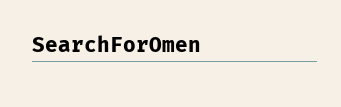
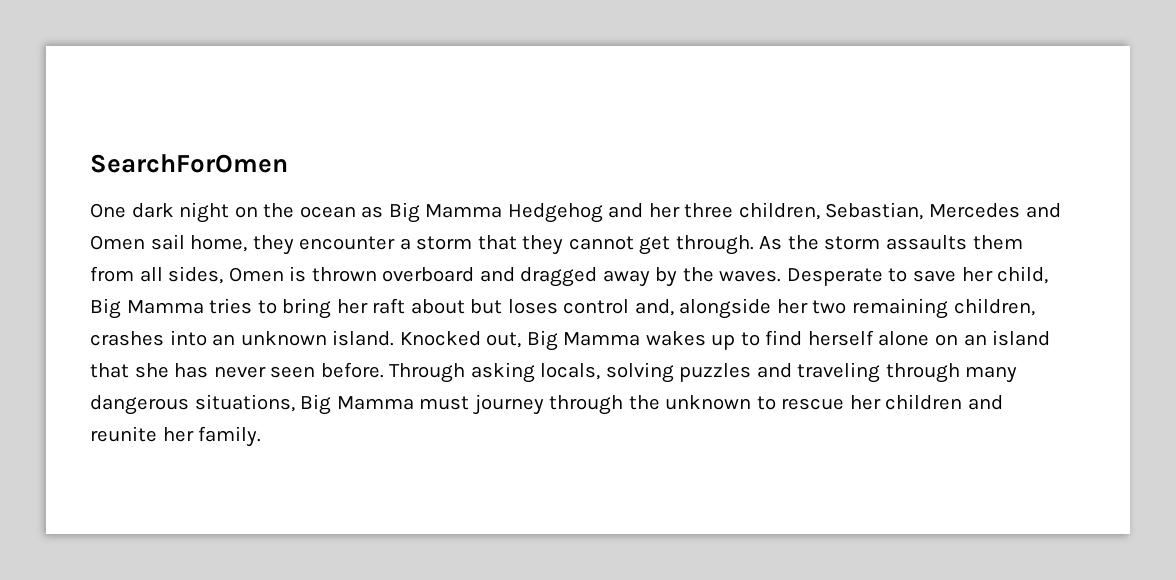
(201, 43) none -> [90,202,1061,223] [90,234,1023,255] [90,266,1049,287] [90,298,1035,319] [90,330,1051,351] [90,362,1018,383] [90,394,1003,415] [90,426,262,447] // One dark night on the ocean as Big Mamma Hedgehog and her three children, Sebastian, Mercedes and Omen sail home, they encounter a storm that they cannot get through. As the storm assaults them from all sides, Omen is thrown overboard and dragged away by the waves. Desperate to save her child, Big Mamma tries to bring her raft about but loses control and, alongside her two remaining children, crashes into an unknown island. Knocked out, Big Mamma wakes up to find herself alone on an island that she has never seen before. Through asking locals, solving puzzles and traveling through many dangerous situations, Big Mamma must journey through the unknown to rescue her children and reunite her family.

